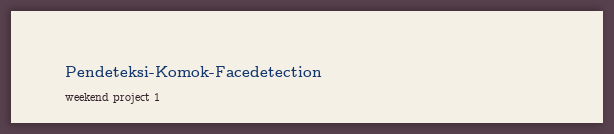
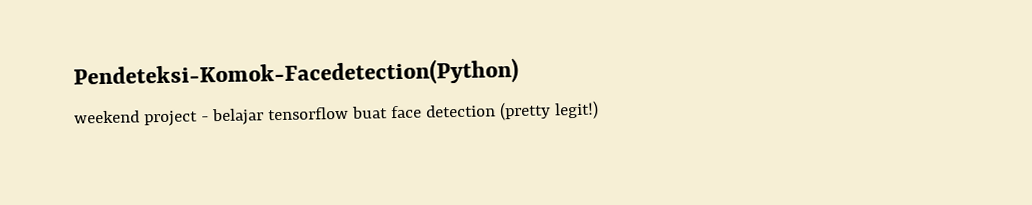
[65,66,322,77] Pendeteksi-Komok-Facedetection -> [73,57,519,91] Pendeteksi-Komok-Facedetection(Python)
[154,93,160,101] 1 -> [200,100,599,126] - belajar tensorflow buat face detection (pretty legit!)

